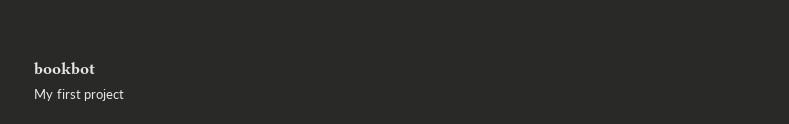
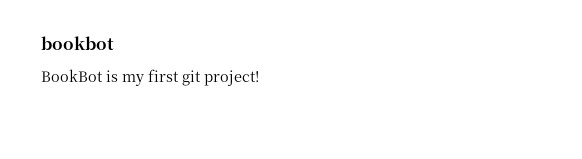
[34,89,125,101] My first project -> [41,69,259,86] BookBot is my first git project!

